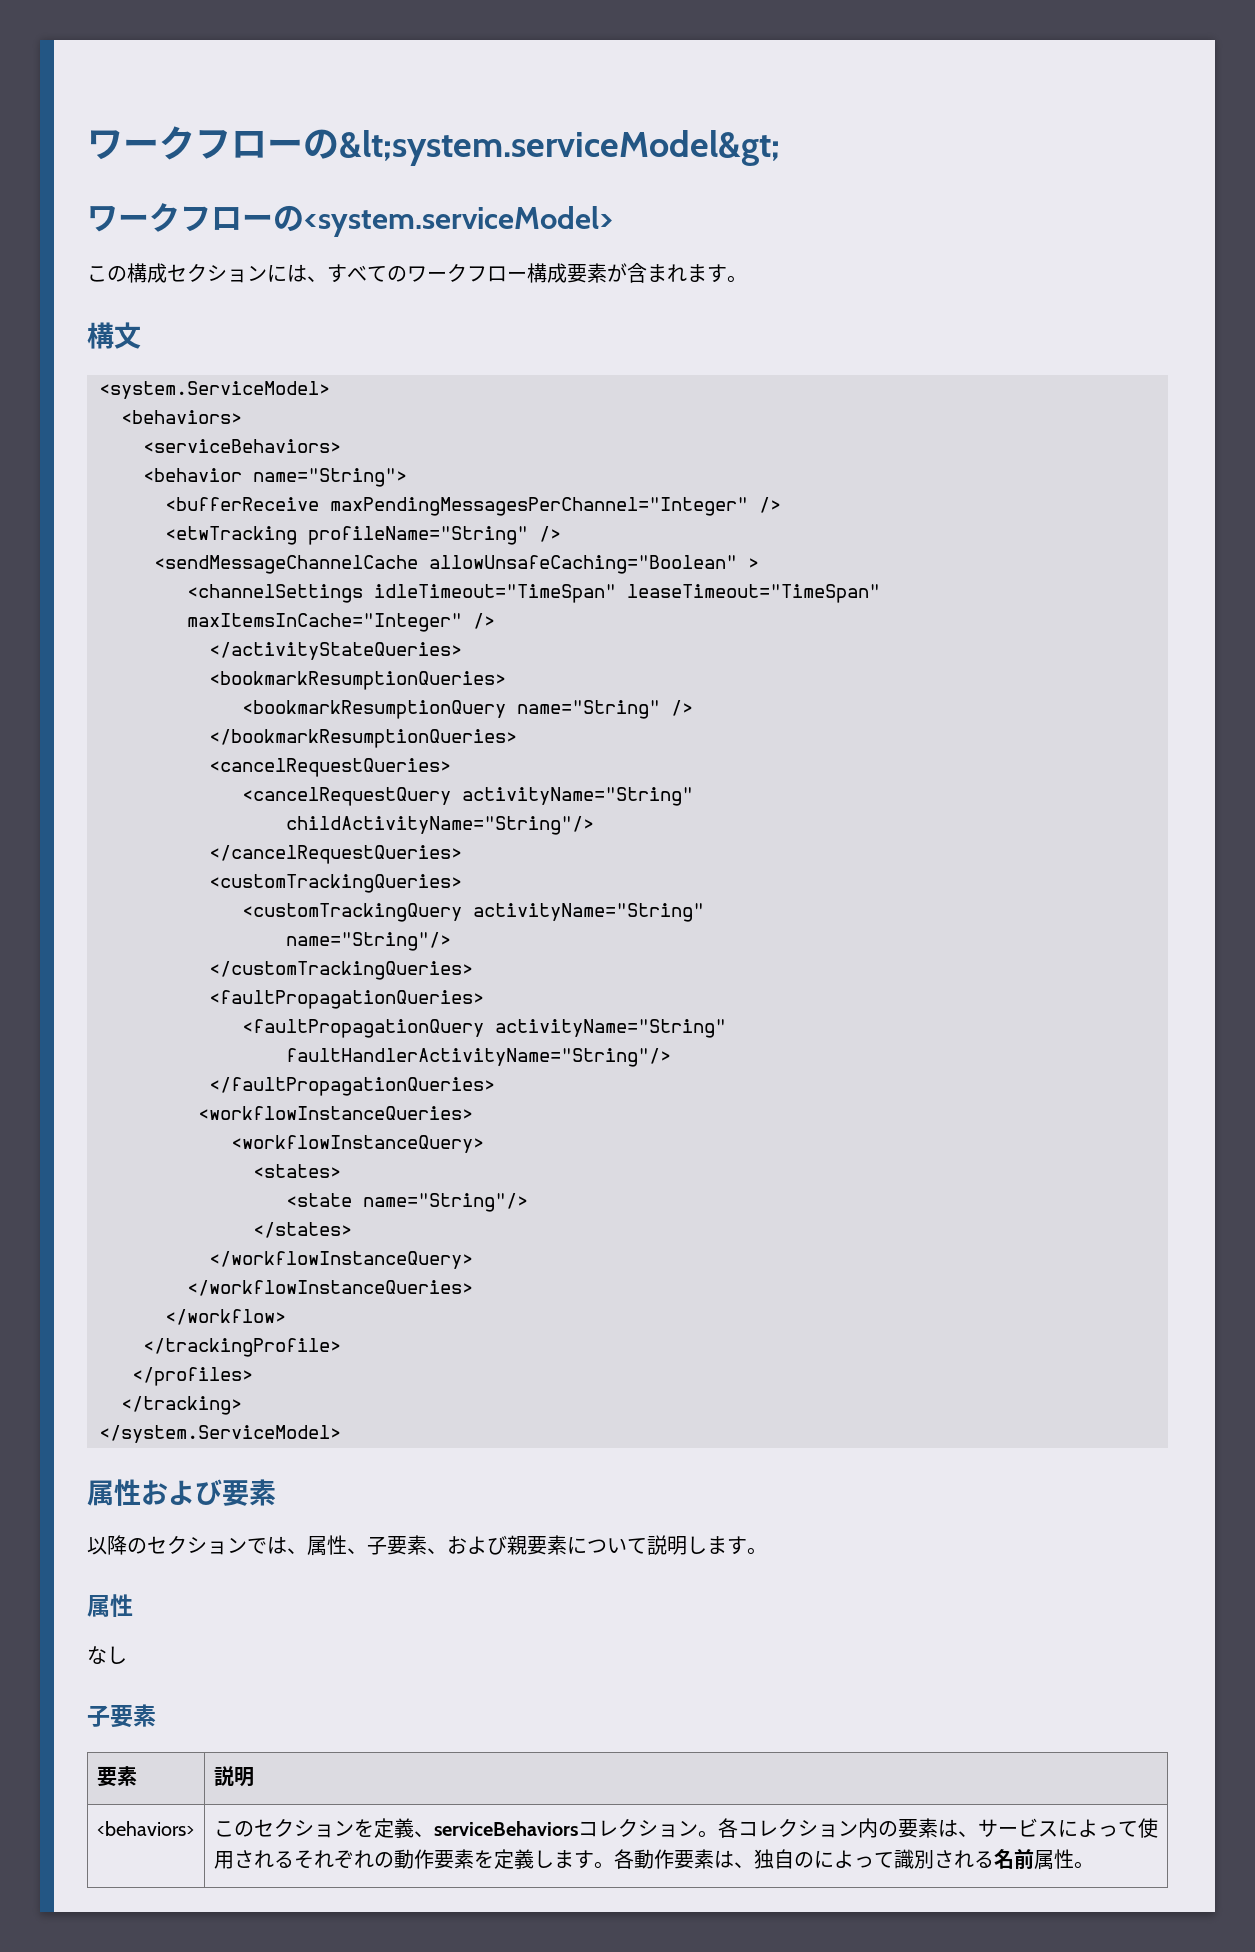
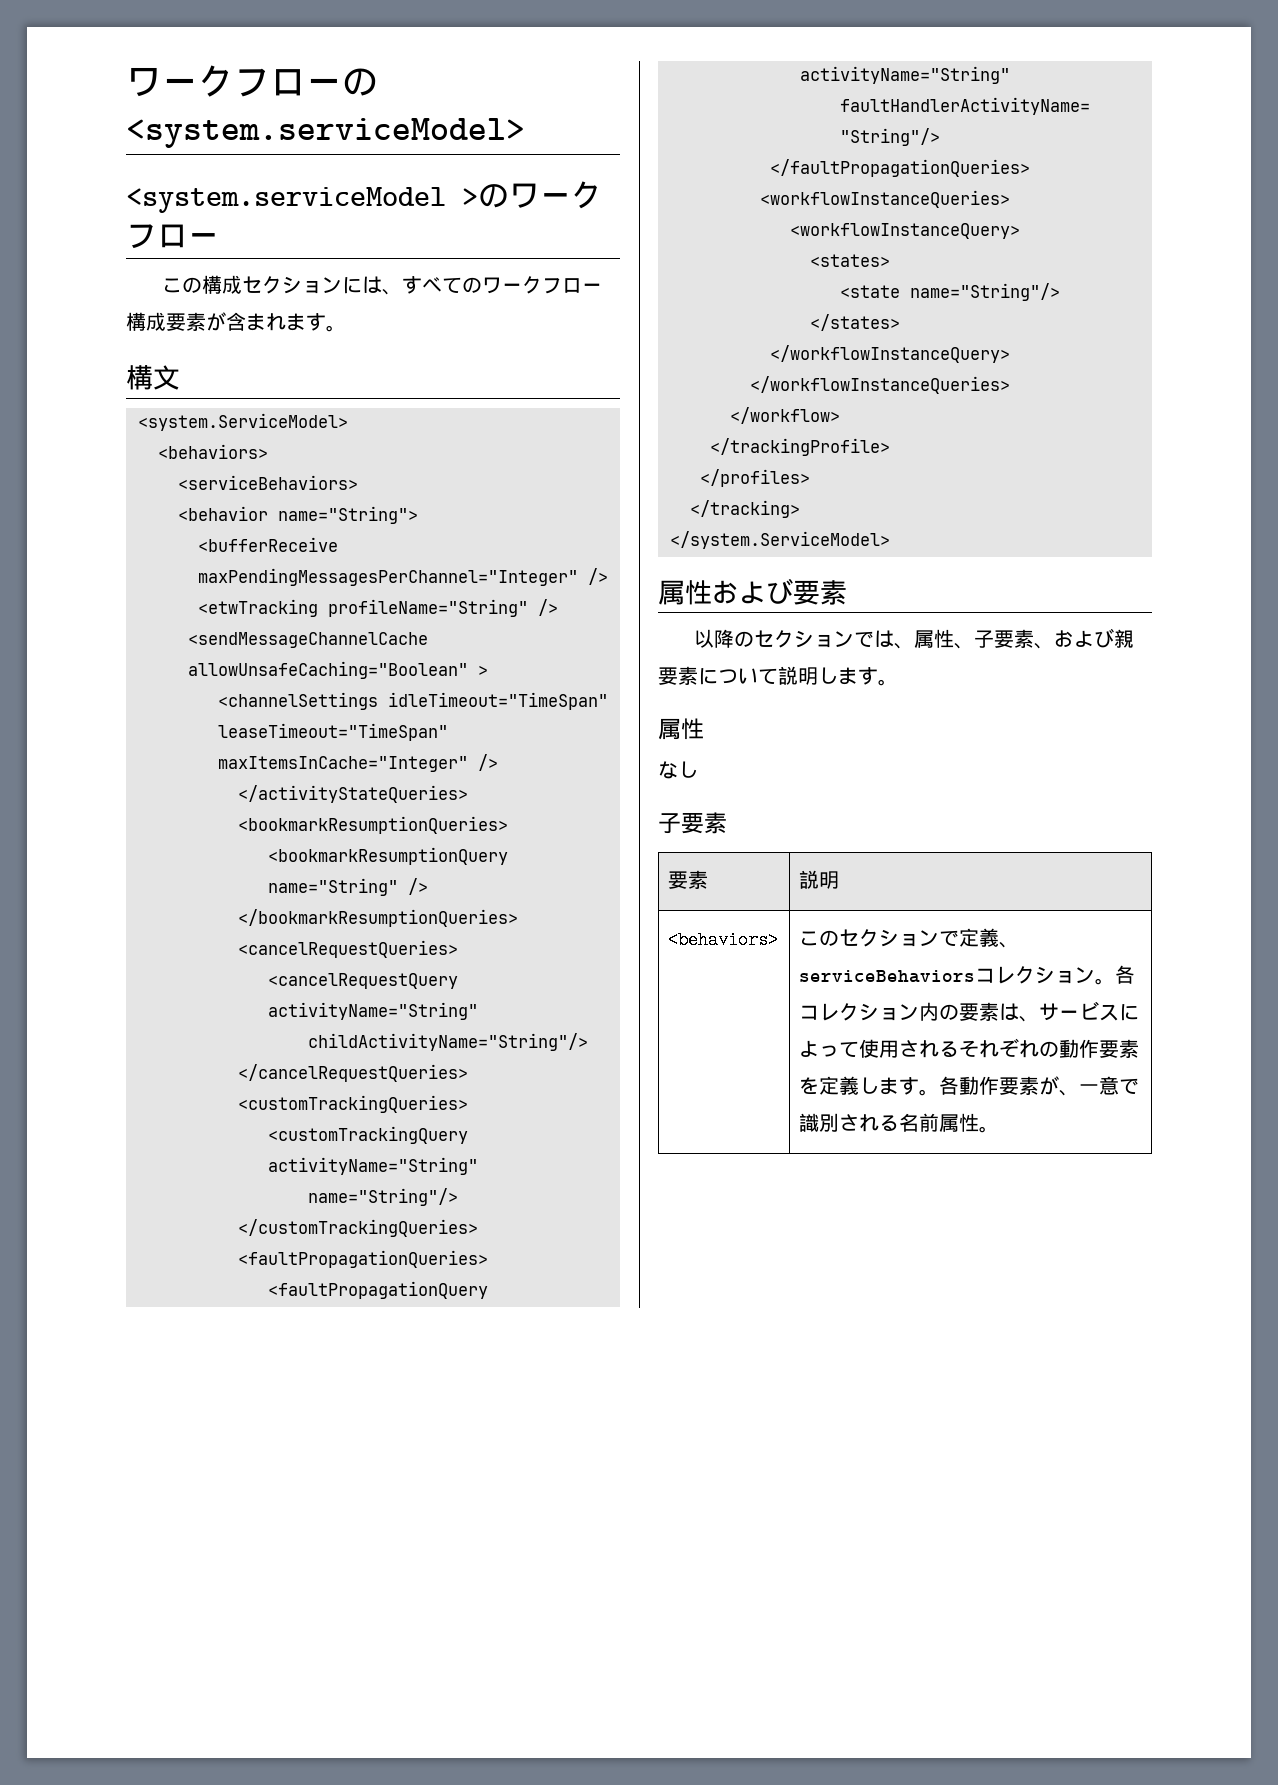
[87,126,780,166] [87,203,613,237] ワークフローの&lt;system.serviceModel&gt; // ワークフローの<system.serviceModel> -> [126,65,378,97] [126,118,525,148] [126,181,602,213] [126,224,219,249] ワークフローの<system.serviceModel> // <system.serviceModel >のワークフロー
[353,1819,374,1837] を -> [939,930,960,947] で
[713,1849,894,1869] は、独自のによって -> [1039,1076,1140,1096] が、一意で

